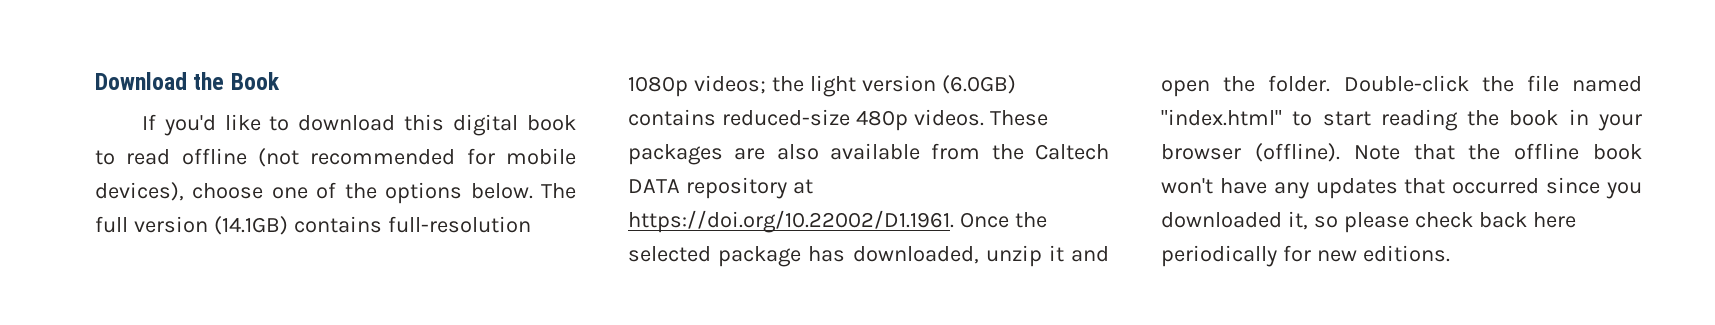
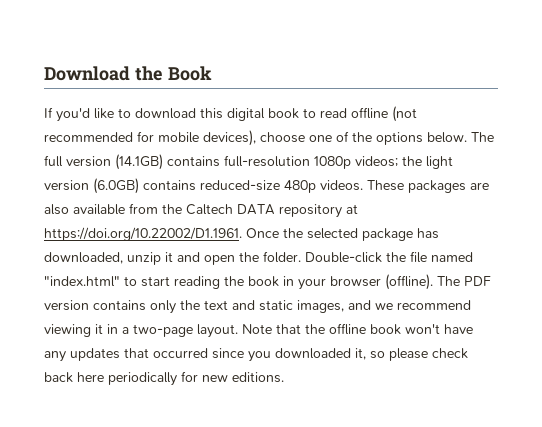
(1340, 152) none -> [437,276,491,286] [44,300,471,314] [44,324,238,338] The PDF version contains only the text and static images, and we recommend viewing it in a two-page layout.

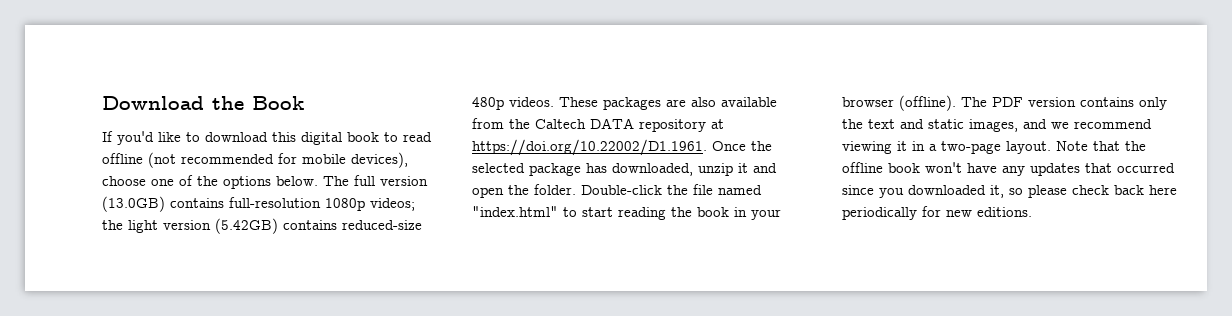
[115,154,163,170] (14.1GB) -> [102,196,165,212] (13.0GB)
[93,178,139,194] (6.0GB) -> [215,218,278,234] (5.42GB)

